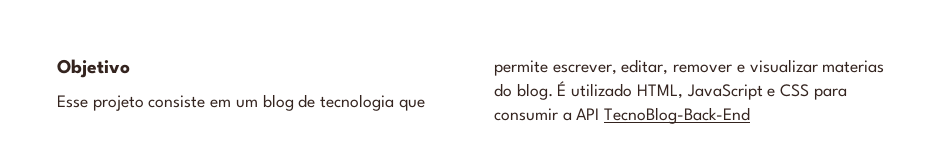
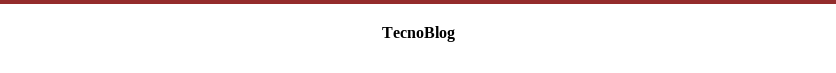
[57,59,130,78] [57,94,425,111] [494,59,885,76] [494,81,847,100] [494,107,751,124] Objetivo // Esse projeto consiste em um blog de tecnologia que permite escrever, editar, remover e visualizar materias do blog. É utilizado HTML, JavaScript e CSS para consumir a API TecnoBlog-Back-End -> [381,26,455,42] TecnoBlog

